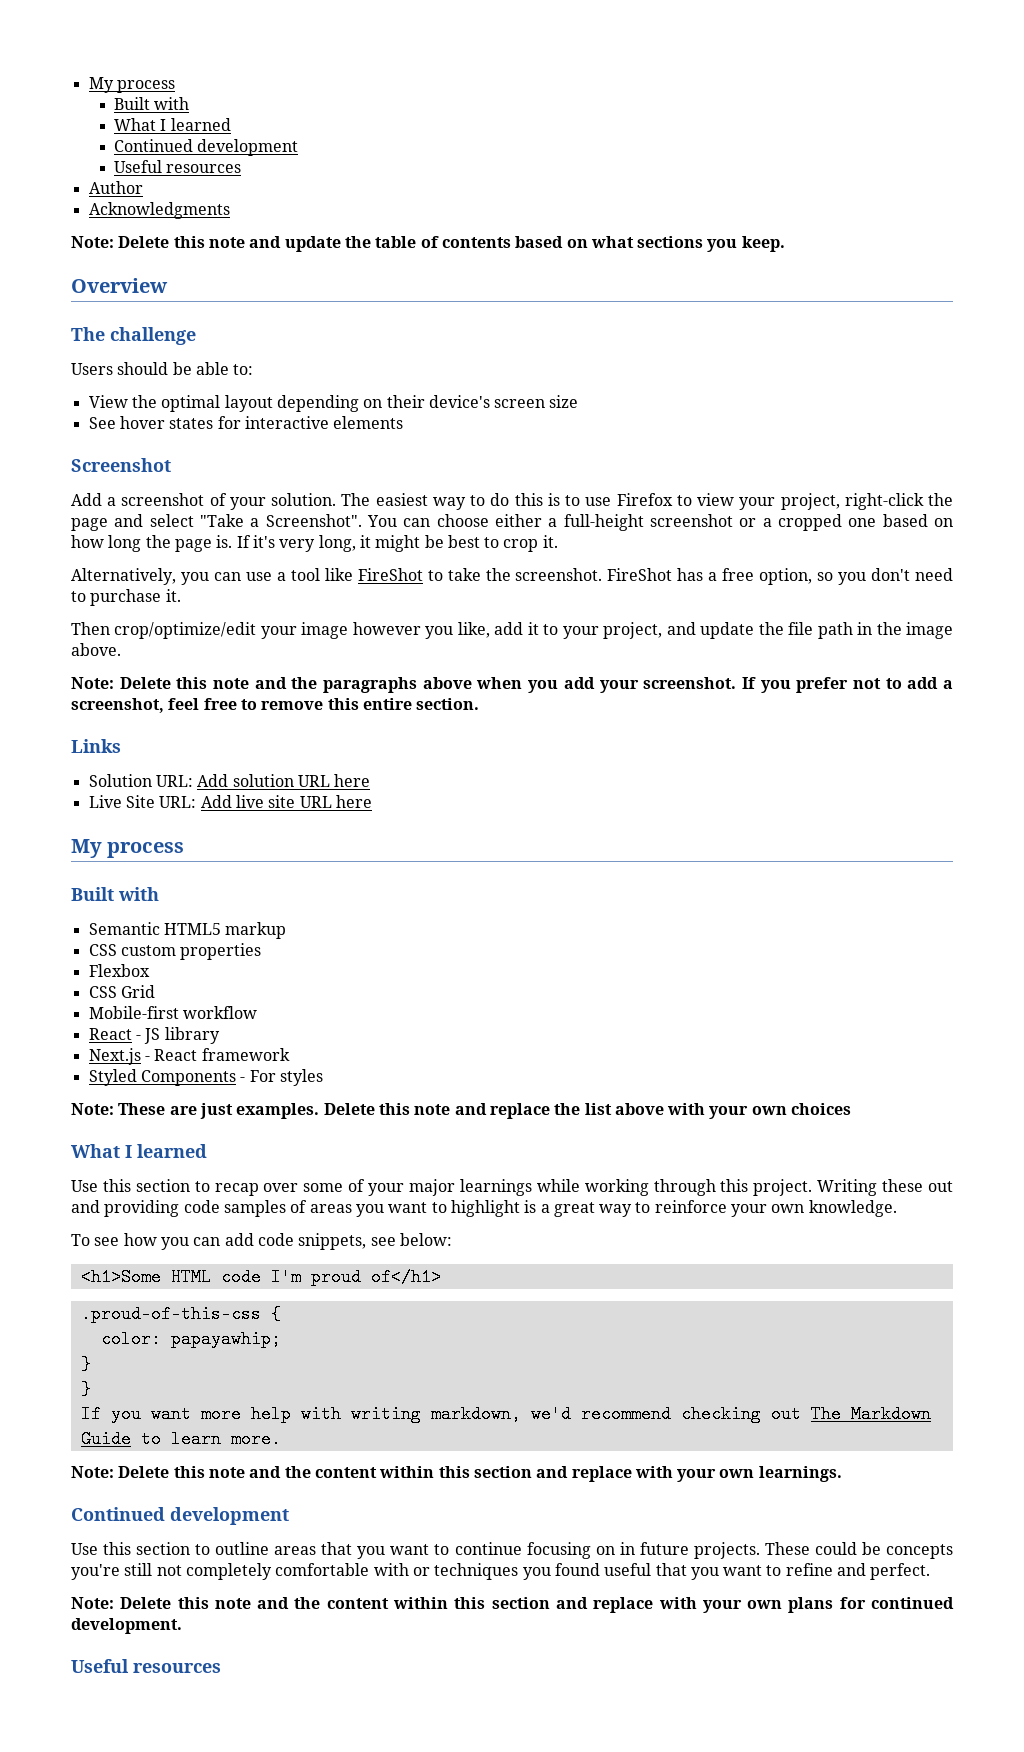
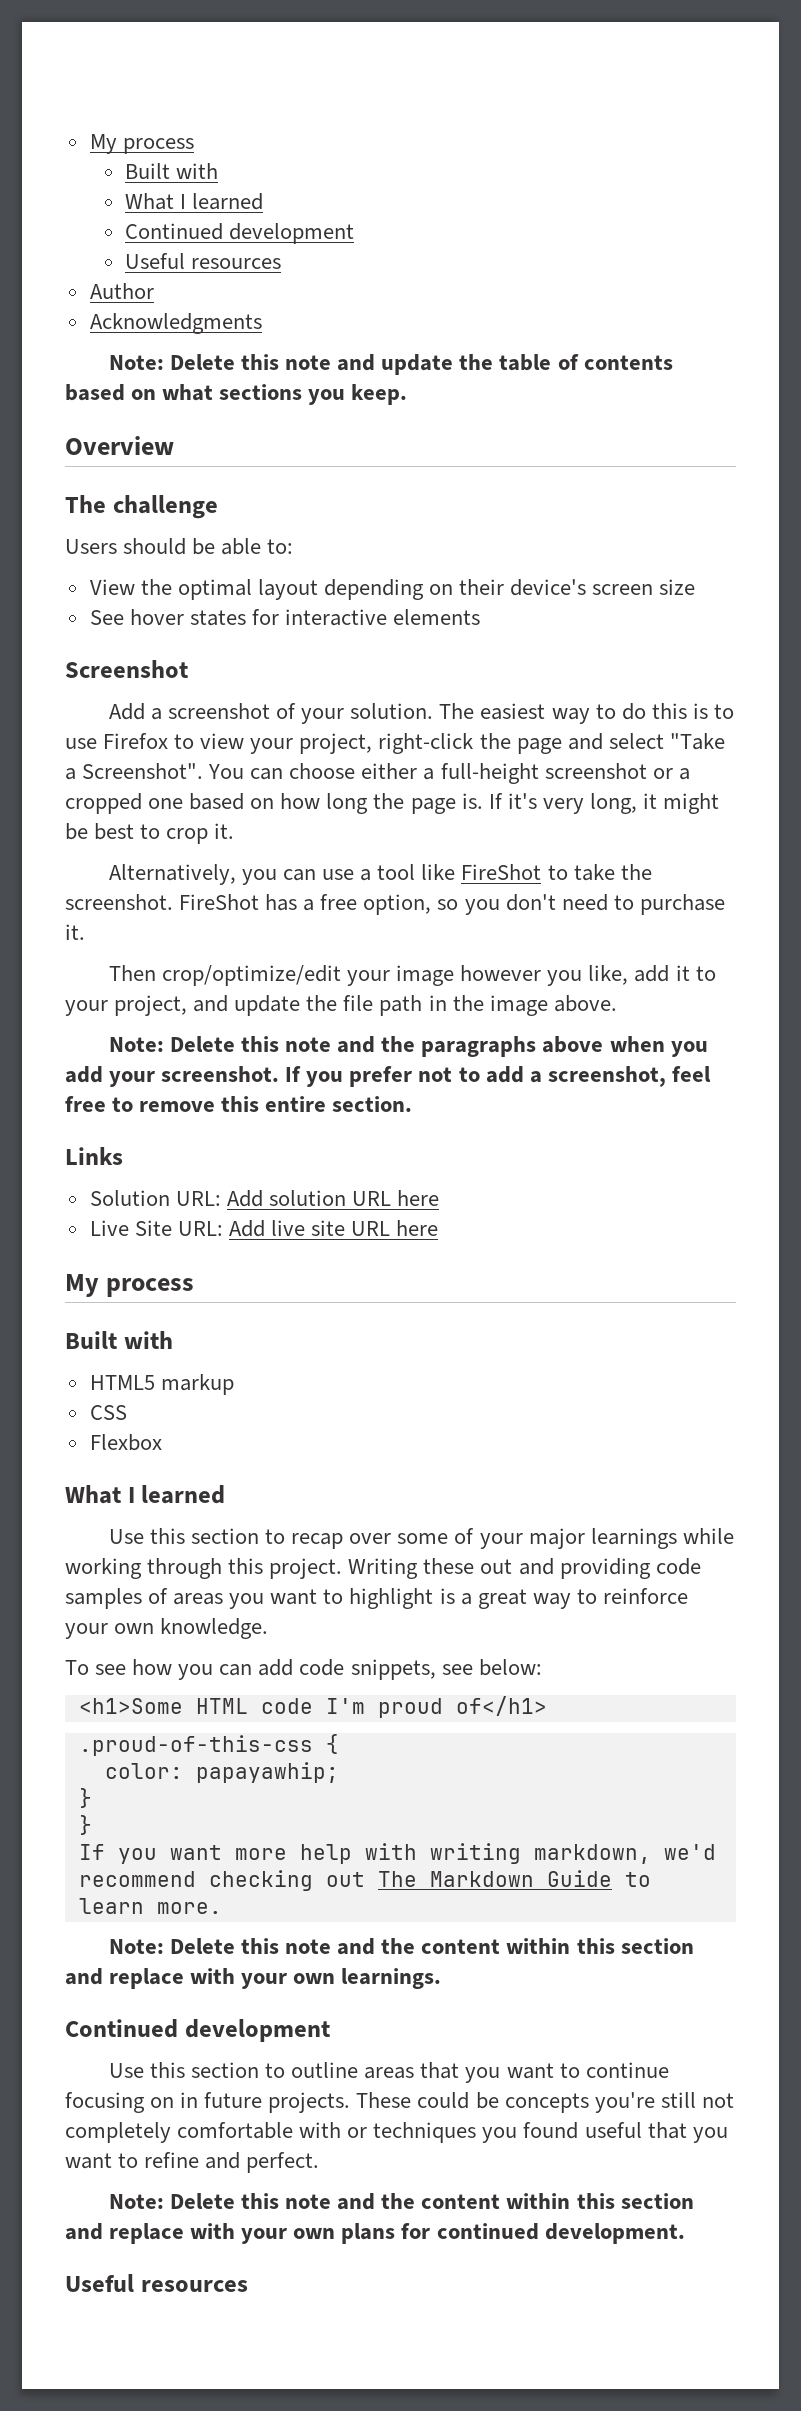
[88,922,160,935] Semantic -> (173, 1340) none
[120,943,262,960] custom properties -> (127, 1412) none
[88,985,155,998] [88,1006,257,1019] [88,1027,220,1044] [88,1048,290,1065] [88,1069,323,1086] [71,1103,852,1119] // CSS Grid // Mobile-first workflow // React - JS library // Next.js - React framework // Styled Components - For styles // Note: These are just examples. Delete this note and replace the list above with your own choices -> (162, 1442) none

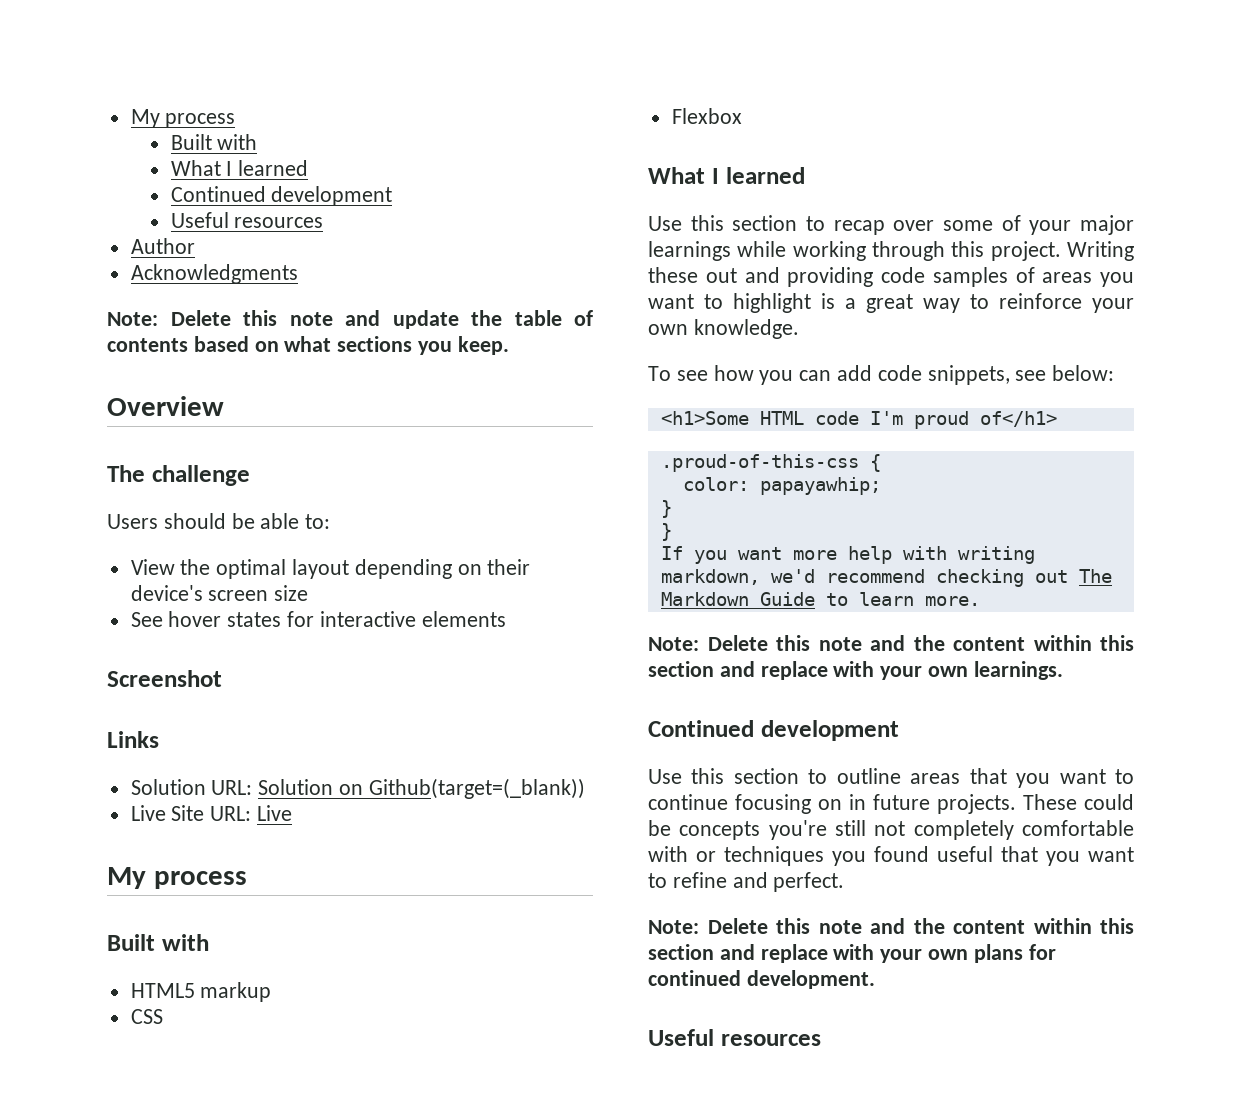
[108,703,734,724] [65,733,725,754] [65,763,690,784] [65,793,720,814] [65,823,235,844] [108,864,652,885] [65,894,725,915] [65,924,85,940] [108,965,716,986] [65,995,617,1016] [108,1036,708,1057] [65,1066,711,1087] [65,1096,413,1112] // Add a screenshot of your solution. The easiest way to do this is to use Firefox to view your project, right-click the page and select "Take a Screenshot". You can choose either a full-height screenshot or a cropped one based on how long the page is. If it's very long, it might be best to crop it. // Alternatively, you can use a tool like FireShot to take the screenshot. FireShot has a free option, so you don't need to purchase it. // Then crop/optimize/edit your image however you like, add it to your project, and update the file path in the image above. // Note: Delete this note and the paragraphs above when you add your screenshot. If you prefer not to add a screenshot, feel free to remove this entire section. -> (222, 678) none
[226,1190,440,1207] Add solution URL here -> [258,778,585,799] Solution on Github(target=(_blank))
[228,1220,439,1237] Add live site URL here -> [257,805,293,821] Live

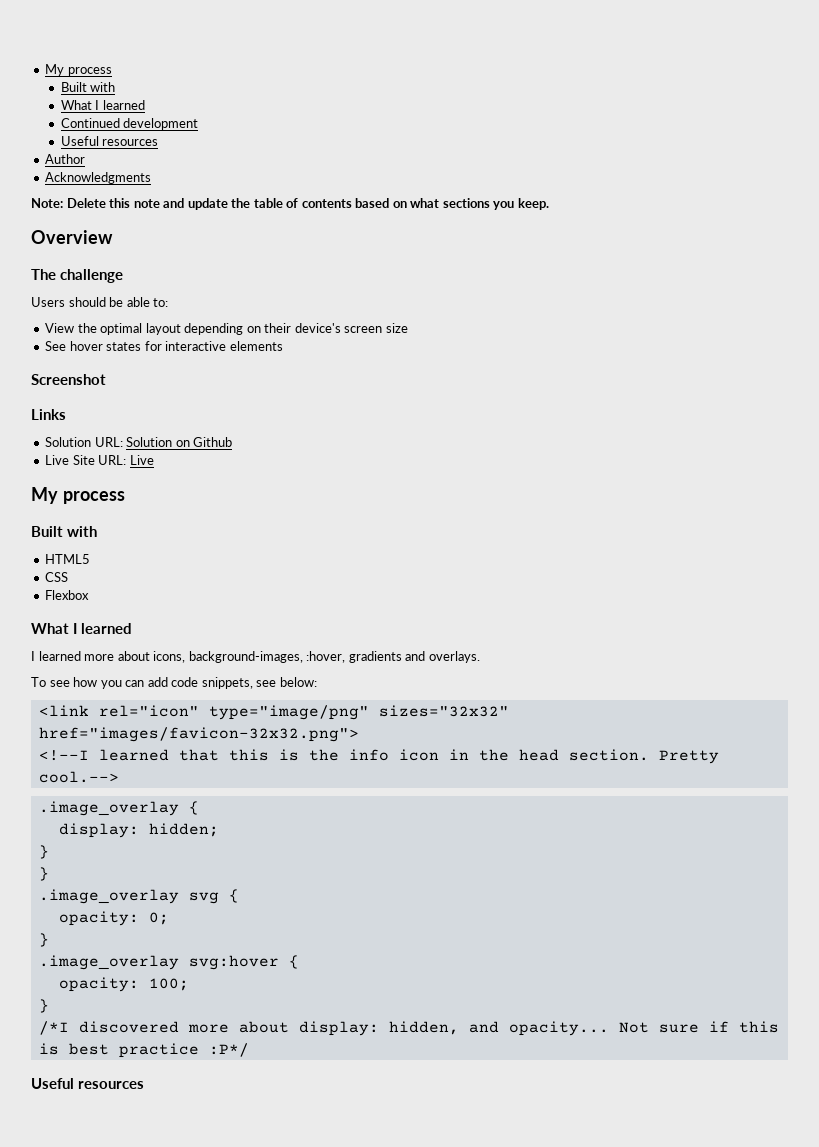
[368,778,585,799] Github(target=(_blank)) -> [193,437,233,447] Github
[200,982,272,1002] markup -> (91, 559) none
[648,215,1134,235] [648,241,1134,261] [648,267,1134,287] [648,293,1134,313] [648,319,799,339] Use this section to recap over some of your major learnings while working through this project. Writing these out and providing code samples of areas you want to highlight is a great way to reinforce your own knowledge. -> [31,651,480,663] I learned more about icons, background-images, :hover, gradients and overlays.
[660,411,1057,429] [660,454,881,472] [682,477,881,495] <h1>Some HTML code I'm proud of</h1> // .proud-of-this-css { // color: papayawhip; -> [38,705,509,720] [38,727,359,742] [38,749,719,764] [38,771,119,783] [38,801,199,816] [58,823,219,838] <link rel="icon" type="image/png" sizes="32x32" href="images/favicon-32x32.png"> // <!--I learned that this is the info icon in the head section. Pretty cool.--> // .image_overlay { // display: hidden;
[660,546,1035,564] [660,569,1112,587] [660,592,980,606] [648,635,1134,651] [648,661,1063,680] [648,720,899,741] [648,768,1134,788] [648,794,1134,814] [648,820,1134,840] [648,846,1134,866] [648,872,845,892] [648,918,1134,934] [648,944,1056,963] [648,970,875,989] If you want more help with writing markdown, we'd recommend checking out The Markdown Guide to learn more. // Note: Delete this note and the content within this section and replace with your own learnings. // Continued development // Use this section to outline areas that you want to continue focusing on in future projects. These could be concepts you're still not completely comfortable with or techniques you found useful that you want to refine and perfect. // Note: Delete this note and the content within this section and replace with your own plans for continued development. -> [38,889,239,904] [58,911,169,926] [38,933,49,947] [38,955,299,970] [58,977,189,992] [38,999,49,1013] [38,1021,779,1036] [38,1043,249,1058] .image_overlay svg { // opacity: 0; // } // .image_overlay svg:hover { // opacity: 100; // } // /*I discovered more about display: hidden, and opacity... Not sure if this is best practice :P*/

